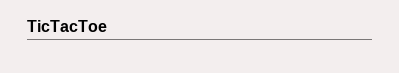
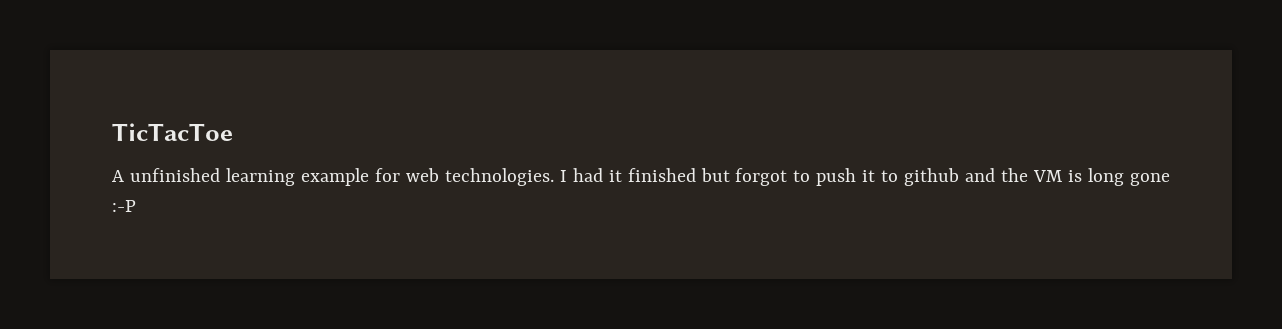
(107, 26) none -> [112,168,1170,186] [112,200,136,212] // A unfinished learning example for web technologies. I had it finished but forgot to push it to github and the VM is long gone :-P

